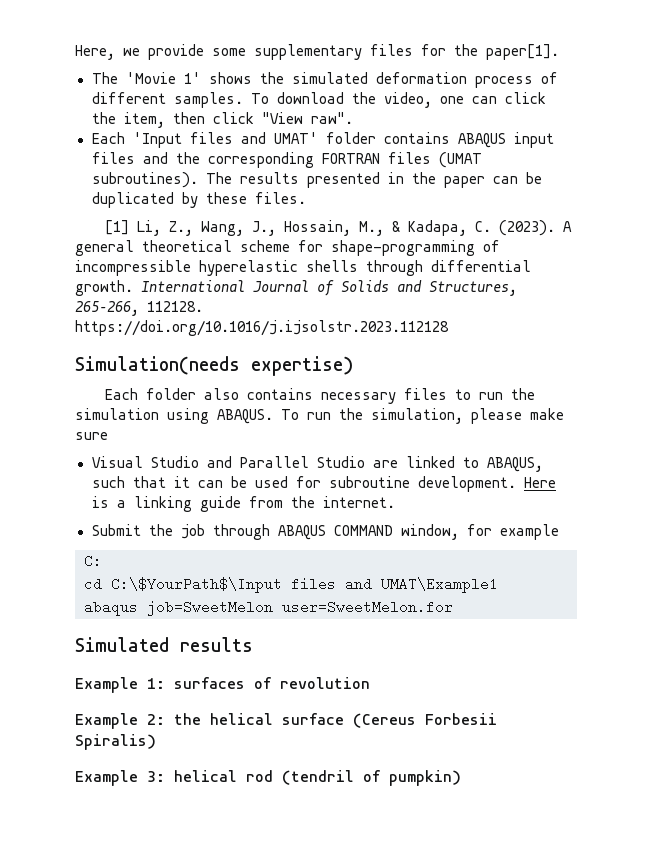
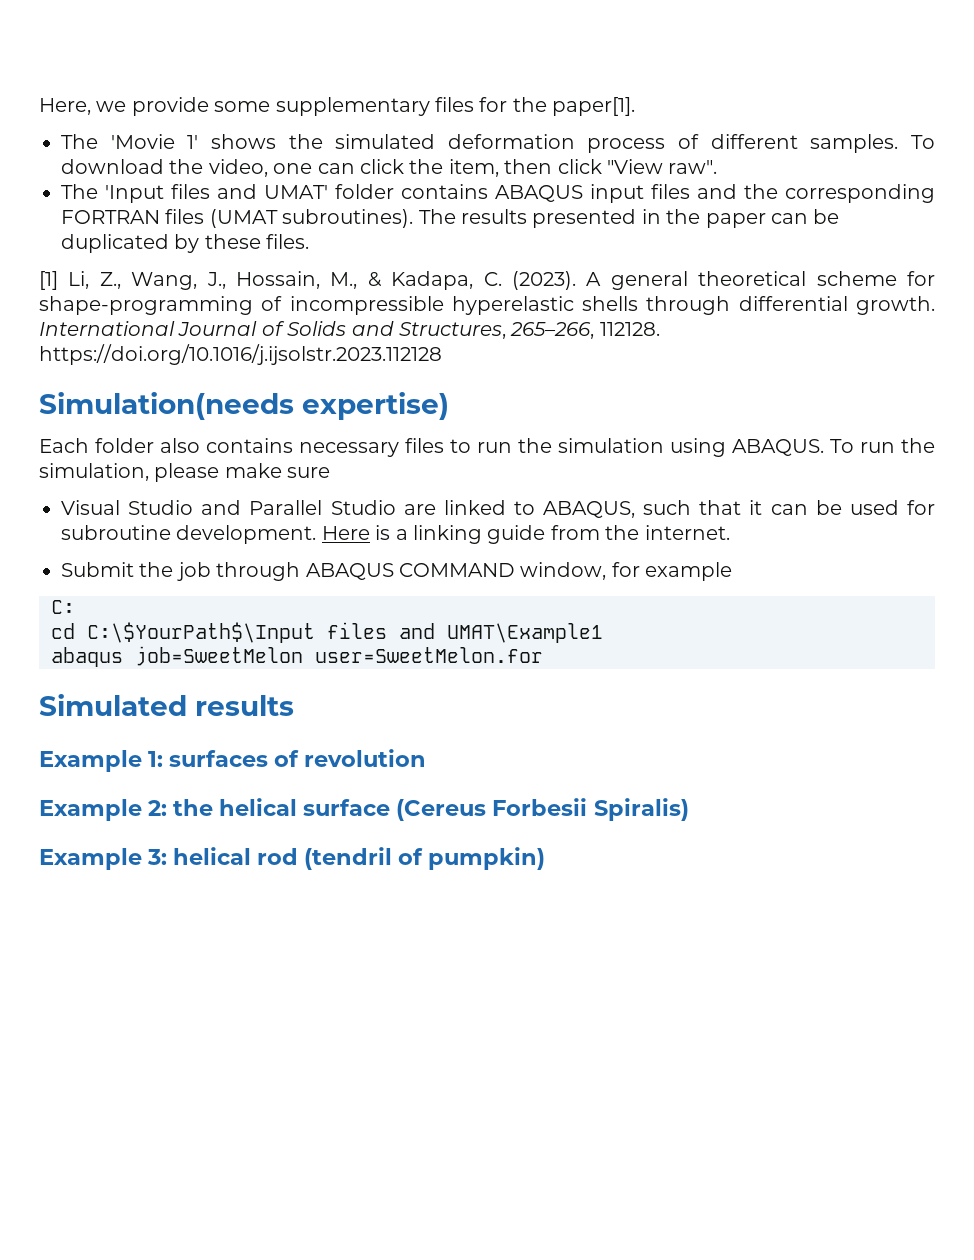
[91,132,125,144] Each -> [61,184,98,199] The

